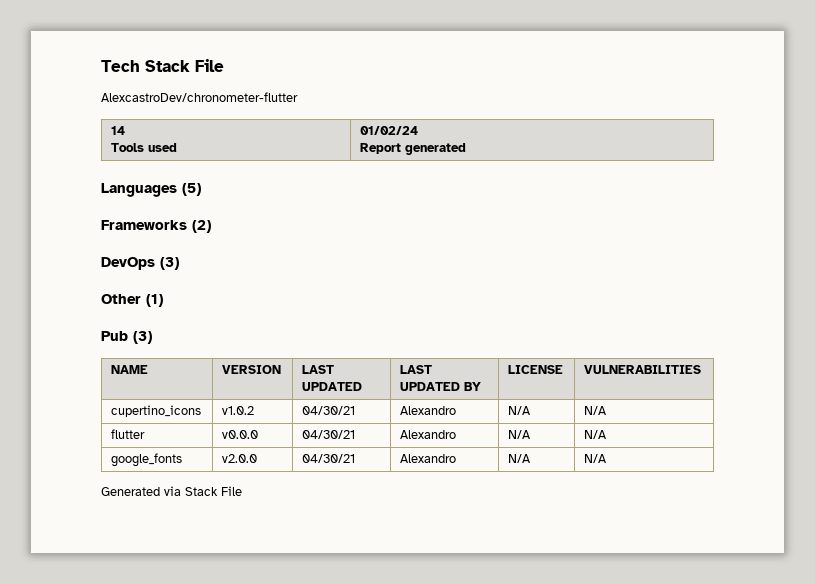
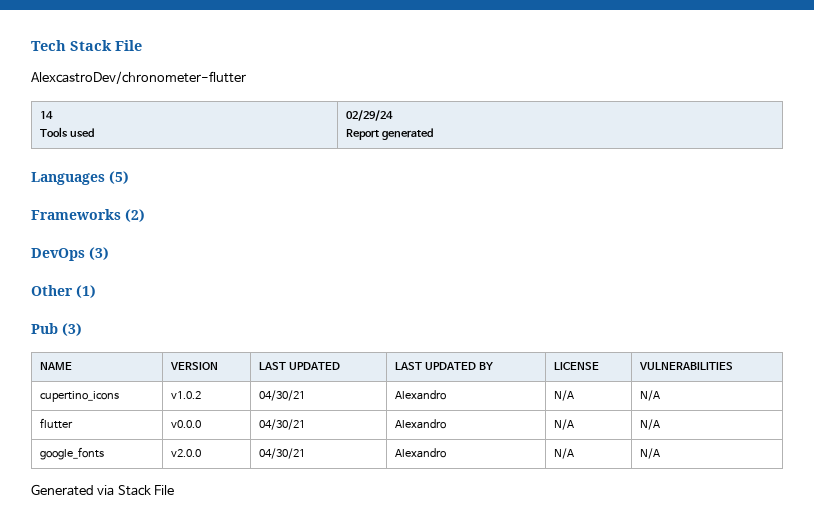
[360,126,419,135] 01/02/24 -> [345,110,393,121] 02/29/24

